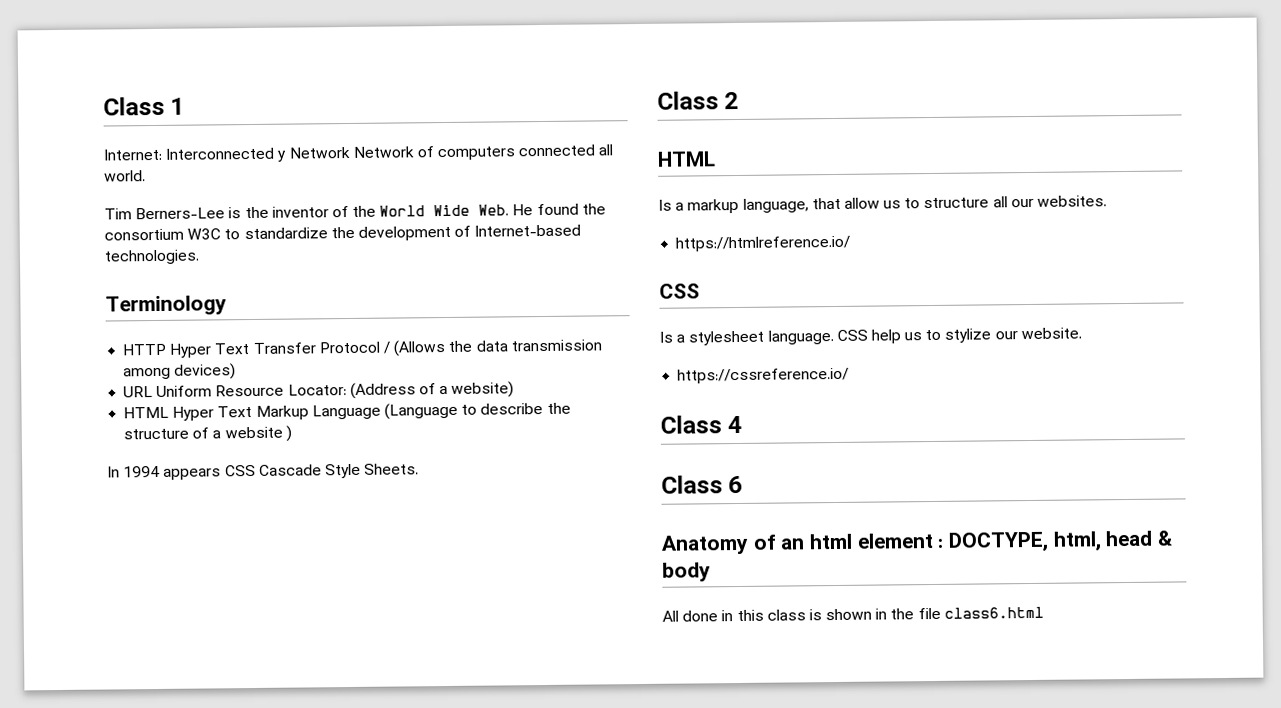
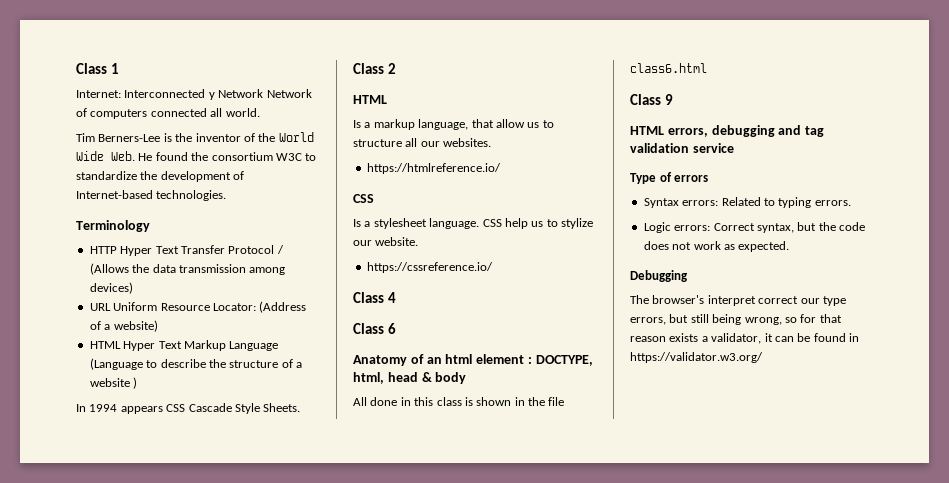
(1044, 612) none -> [630,94,673,105] [630,125,825,137] [630,143,734,153] [630,172,709,184] [643,197,851,208] [643,222,865,233] [643,241,790,252] [630,270,688,282] [630,295,846,306] [630,314,842,325] [630,333,859,344] [630,352,763,363] // Class 9 // HTML errors, debugging and tag validation service // Type of errors // Syntax errors: Related to typing errors. // Logic errors: Correct syntax, but the code does not work as expected. // Debugging // The browser's interpret correct our type errors, but still being wrong, so for that reason exists a validator, it can be found in https://validator.w3.org/

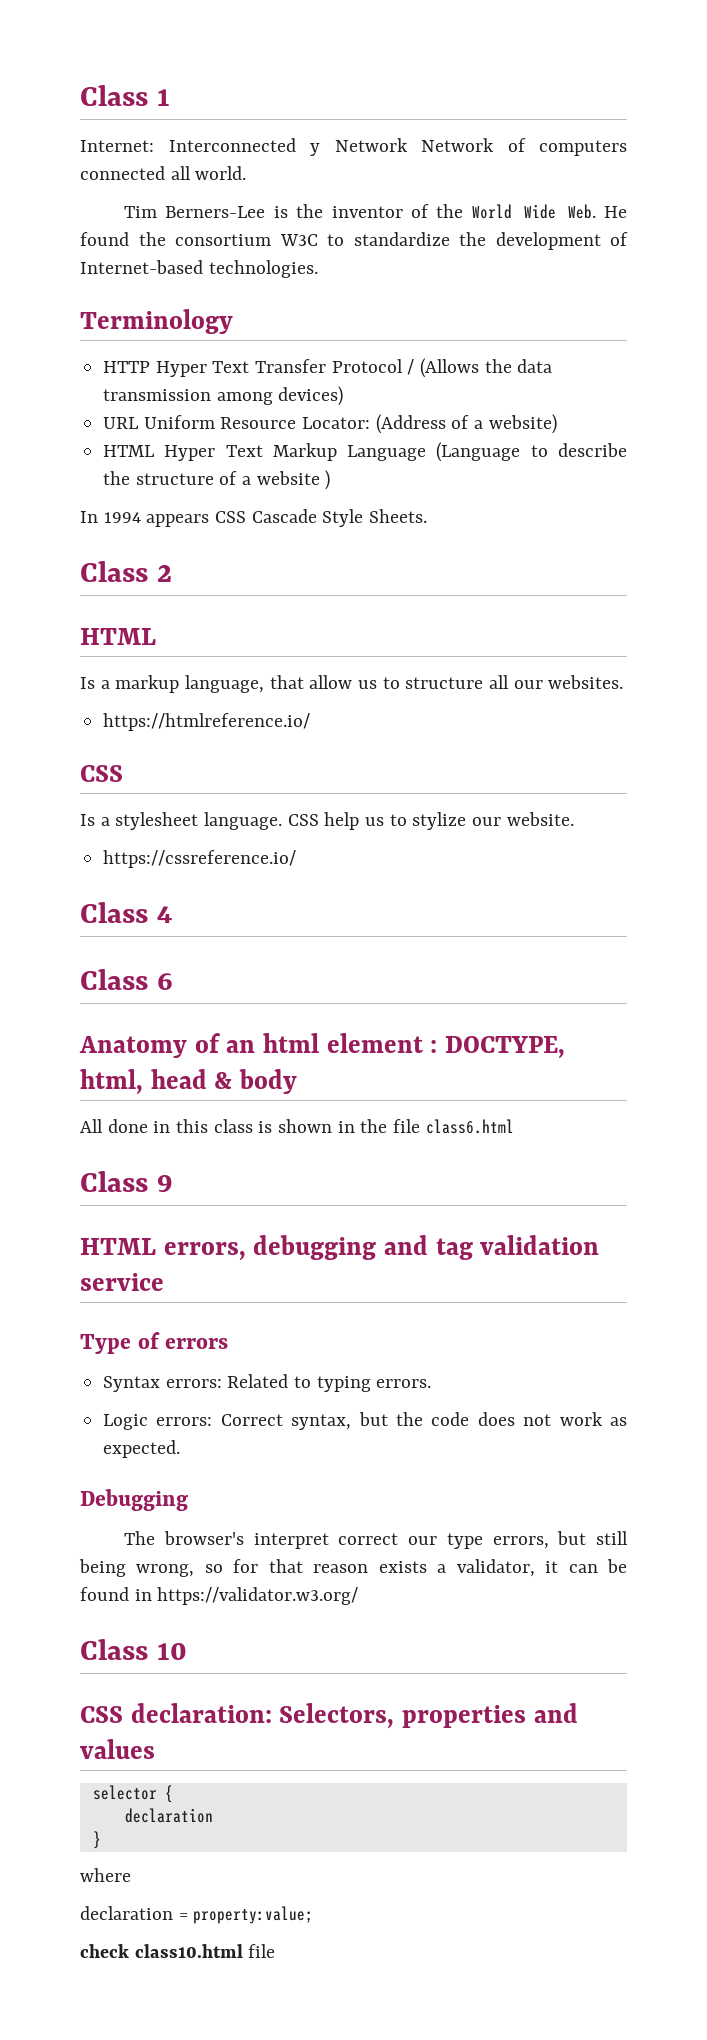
(763, 357) none -> [80,1639,187,1660] [80,1703,578,1729] [80,1739,155,1759] [92,1785,173,1803] [124,1808,213,1823] [92,1831,101,1849] [80,1868,131,1882] [80,1906,314,1924] [80,1944,276,1958] // Class 10 // CSS declaration: Selectors, properties and values // selector { // declaration // } // where // declaration = property:value; // check class10.html file

